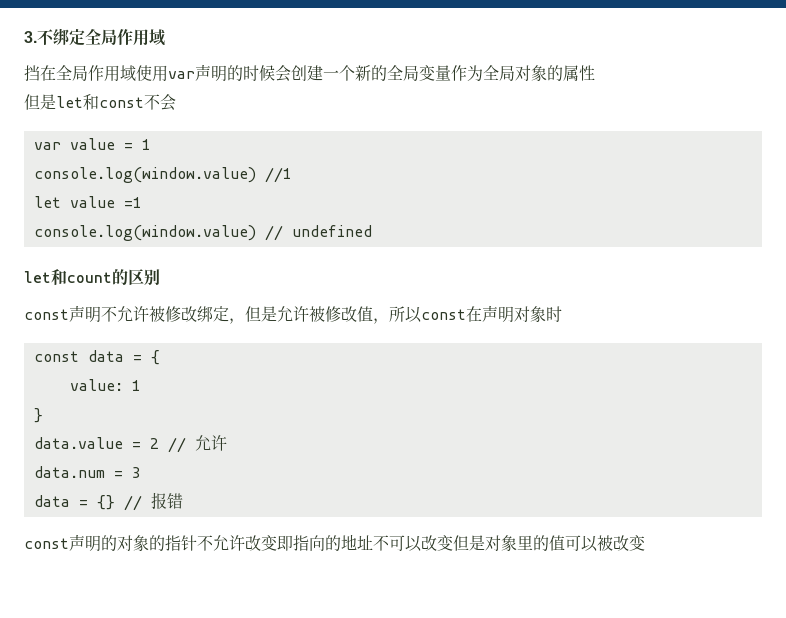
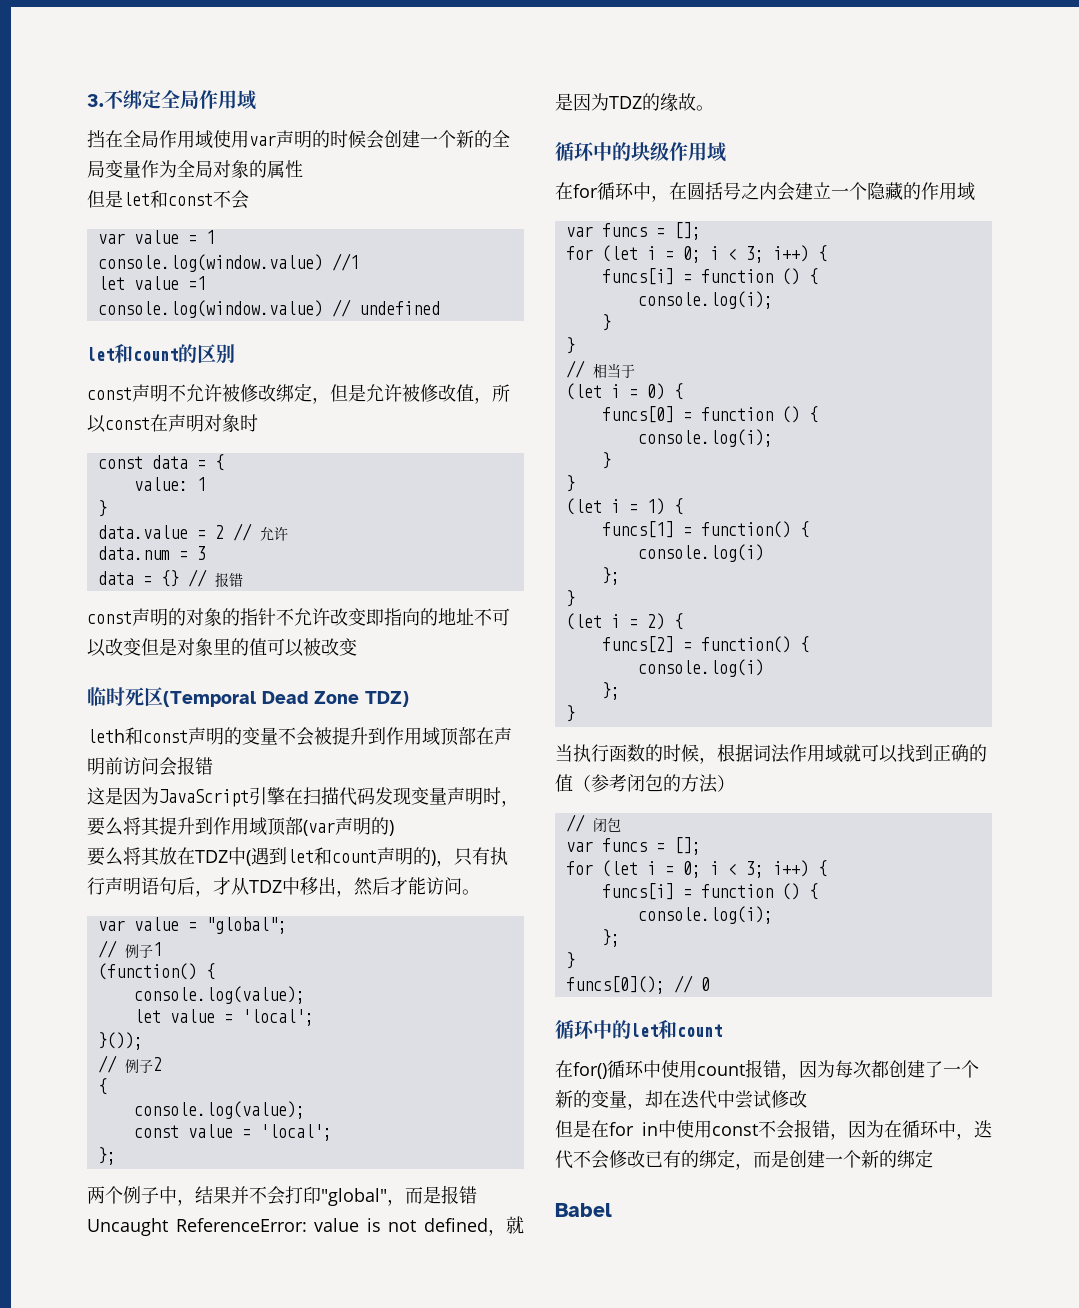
(645, 543) none -> [87,687,409,707] [87,727,512,746] [87,756,213,776] [87,787,519,807] [87,817,394,836] [87,847,508,867] [87,877,480,897] [97,917,287,934] [97,940,162,958] [97,963,215,980] [133,986,305,1004] [133,1009,314,1026] [97,1032,143,1050] [97,1055,162,1073] [97,1078,107,1095] [133,1101,305,1119] [133,1124,332,1141] [97,1147,116,1165] [87,1185,477,1206] [87,1216,524,1236] [555,93,714,111] [555,142,726,162] [555,182,975,202] [565,222,701,240] [565,245,827,263] [601,268,818,285] [637,291,773,309] [601,314,611,331] [565,337,575,354] [565,360,635,378] [565,383,683,400] [601,406,818,423] [637,429,773,447] [601,452,611,469] [565,475,575,492] [565,498,683,515] [601,521,809,538] [637,544,764,562] [601,567,620,585] [565,590,575,607] [565,613,683,630] [601,636,809,653] [637,659,764,677] [601,682,620,700] [565,705,575,722] [555,744,987,764] [555,774,735,793] [565,814,621,832] [565,837,701,855] [565,860,827,878] [601,883,818,900] [637,906,773,924] [601,929,620,947] [565,952,575,969] [565,975,710,994] [555,1020,722,1039] [555,1059,979,1080] [555,1090,807,1110] [555,1119,992,1140] [555,1149,933,1170] [555,1203,612,1217] // 临时死区(Temporal Dead Zone TDZ) // leth和const声明的变量不会被提升到作用域顶部在声明前访问会报错 // 这是因为JavaScript引擎在扫描代码发现变量声明时，要么将其提升到作用域顶部(var声明的) // 要么将其放在TDZ中(遇到let和count声明的)，只有执行声明语句后，才从TDZ中移出，然后才能访问。 // var value = "global"; // // 例子1 // (function() { // console.log(value); // let value = 'local'; // }()); // // 例子2 // { // console.log(value); // const value = 'local'; // }; // 两个例子中，结果并不会打印"global"，而是报错Uncaught ReferenceError: value is not defined，就是因为TDZ的缘故。 // 循环中的块级作用域 // 在for循环中，在圆括号之内会建立一个隐藏的作用域 // var funcs = []; // for (let i = 0; i < 3; i++) { // funcs[i] = function () { // console.log(i); // } // } // // 相当于 // (let i = 0) { // funcs[0] = function () { // console.log(i); // } // } // (let i = 1) { // funcs[1] = function() { // console.log(i) // }; // } // (let i = 2) { // funcs[2] = function() { // console.log(i) // }; // } // 当执行函数的时候，根据词法作用域就可以找到正确的值（参考闭包的方法） // // 闭包 // var funcs = []; // for (let i = 0; i < 3; i++) { // funcs[i] = function () { // console.log(i); // }; // } // funcs[0](); // 0 // 循环中的let和count // 在for()循环中使用count报错，因为每次都创建了一个新的变量，却在迭代中尝试修改 // 但是在for in中使用const不会报错，因为在循环中，迭代不会修改已有的绑定，而是创建一个新的绑定 // Babel

